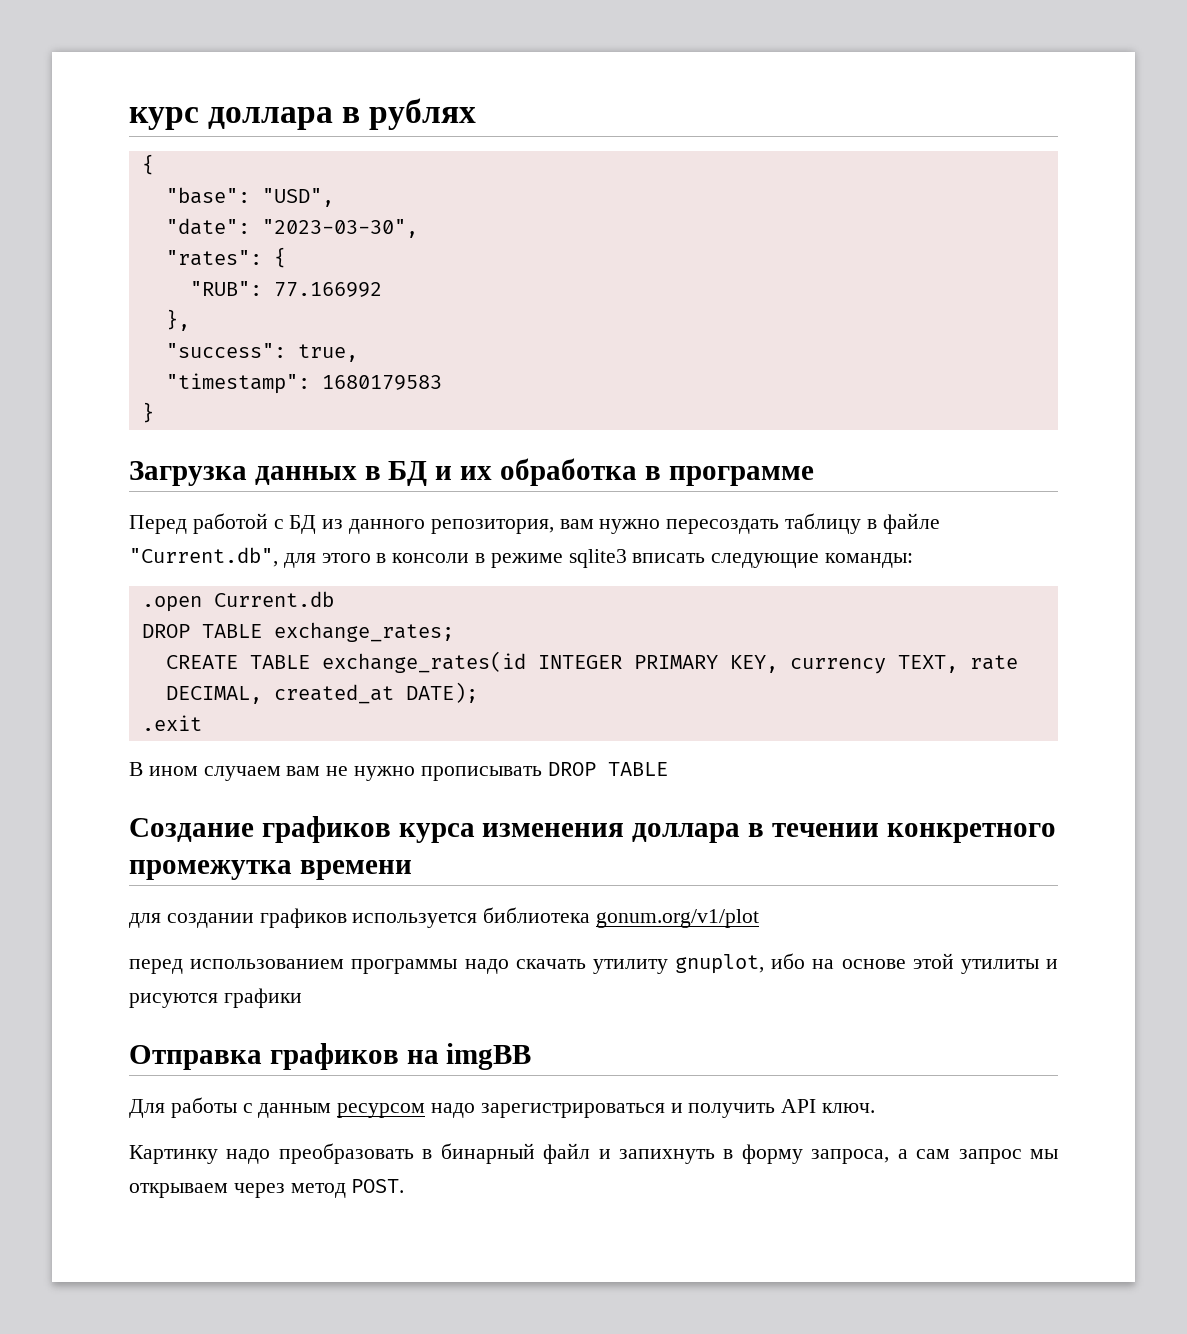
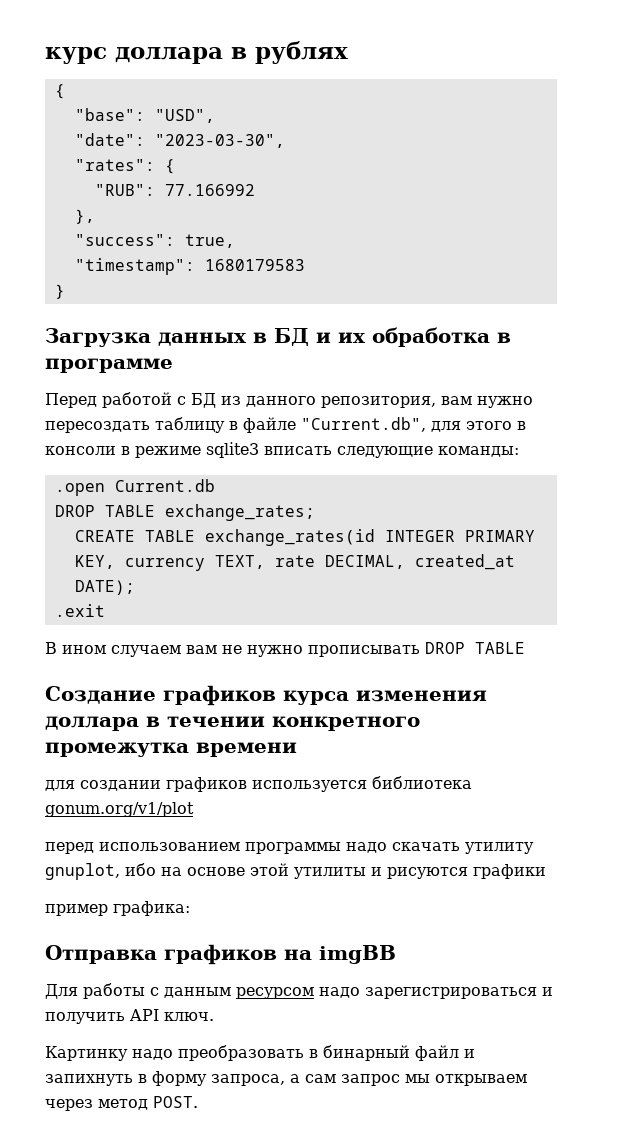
(302, 998) none -> [45,901,190,916] // пример графика:

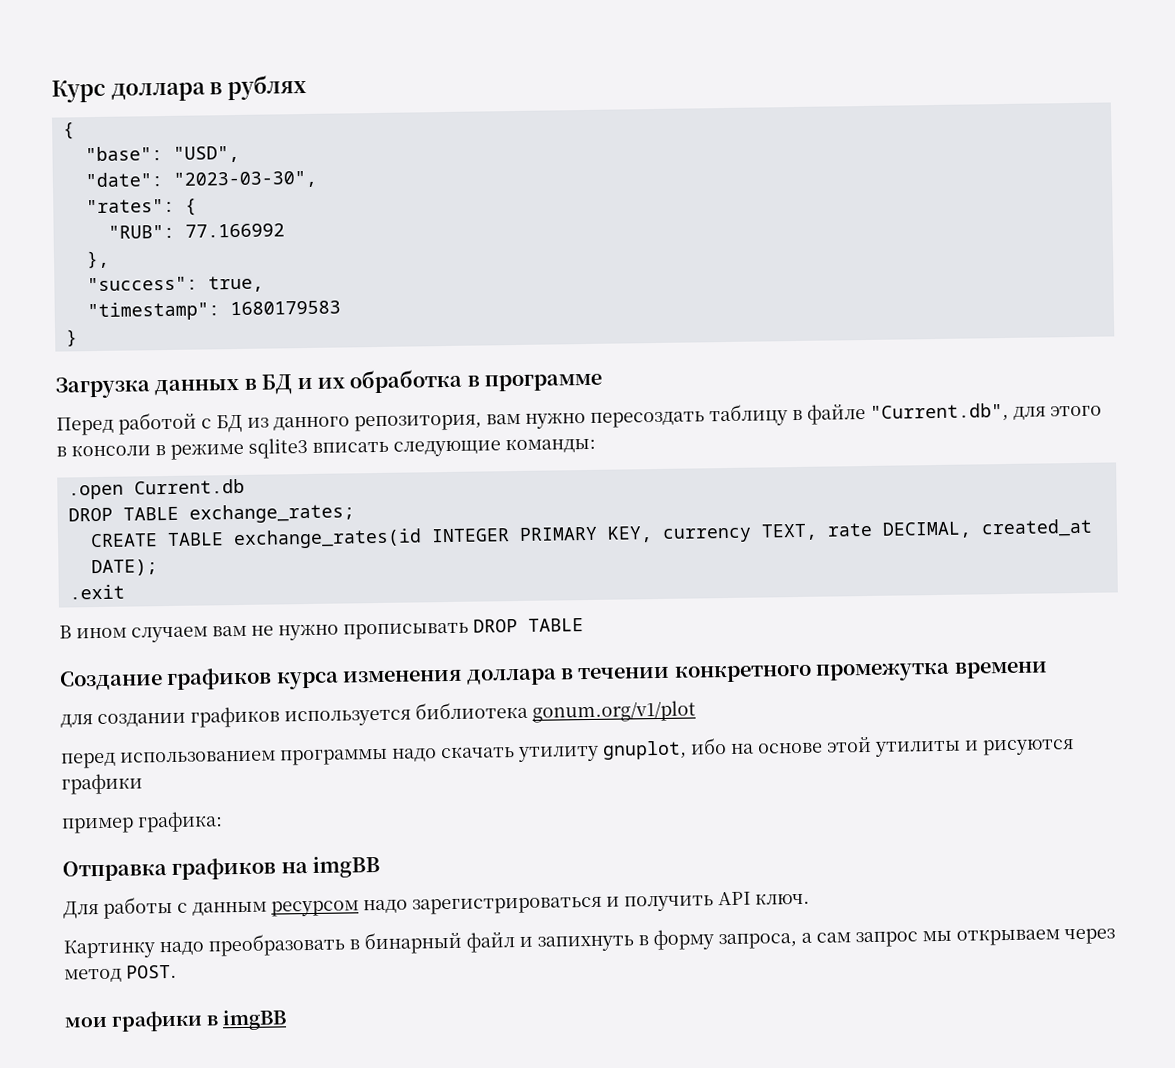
[45,47,107,64] курс -> [51,79,106,103] Курс
(198, 1102) none -> [64,1009,288,1032] // мои графики в imgBB

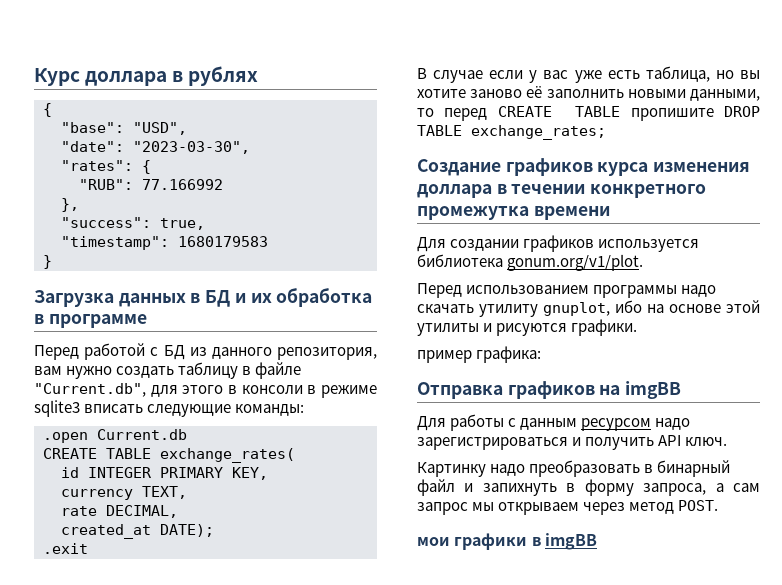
[590,411,705,428] пересоздать -> [116,366,175,378] создать
[67,503,355,524] [89,528,422,550] // DROP TABLE exchange_rates; // CREATE TABLE exchange_rates(id -> [43,448,295,463] [61,467,79,478] // CREATE TABLE exchange_rates( // id
(653, 534) none -> (268, 473) //
(818, 532) none -> (187, 492) //
(972, 530) none -> (178, 511) //
[76,618,584,643] ином случаем вам не нужно прописывать DROP TABLE -> [433,66,760,83] [417,86,760,101] [417,106,760,121] [417,125,606,140] случае если у вас уже есть таблица, но вы хотите заново её заполнить новыми данными, то перед CREATE TABLE пропишите DROP TABLE exchange_rates;
[60,714,93,728] для -> [417,237,446,252] Для
[532,700,696,723] [61,752,116,769] gonum.org/v1/plot // перед -> [507,254,644,271] [417,283,462,298] gonum.org/v1/plot. // Перед
[61,773,143,795] графики -> [571,319,638,336] графики.

